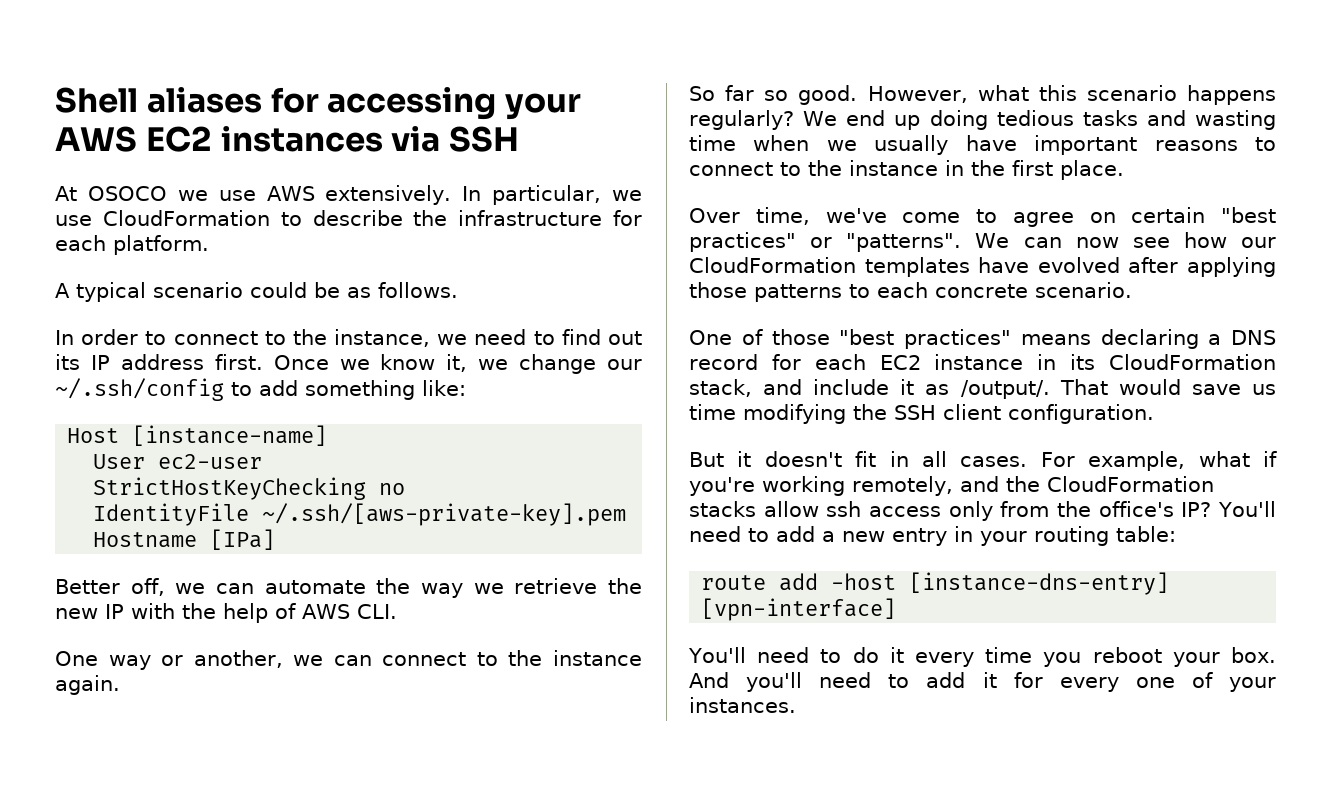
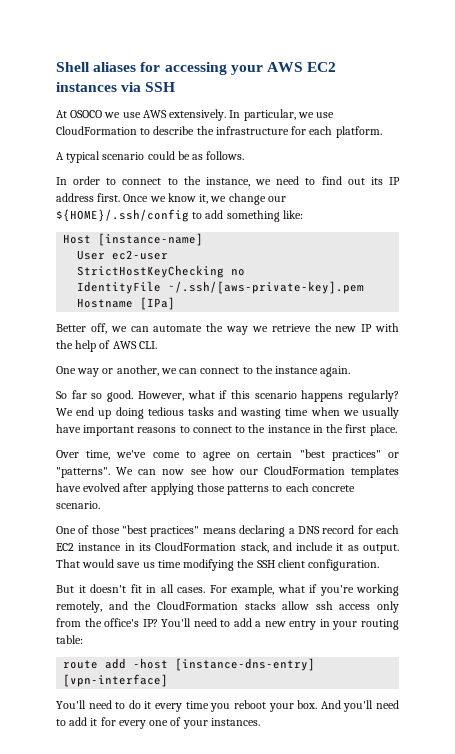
[55,378,224,401] ~/.ssh/config -> [56,209,189,222] ${HOME}/.ssh/config
(1029, 93) none -> [219,390,228,399] if
[960,380,1050,399] /output/. -> [363,544,400,554] output.

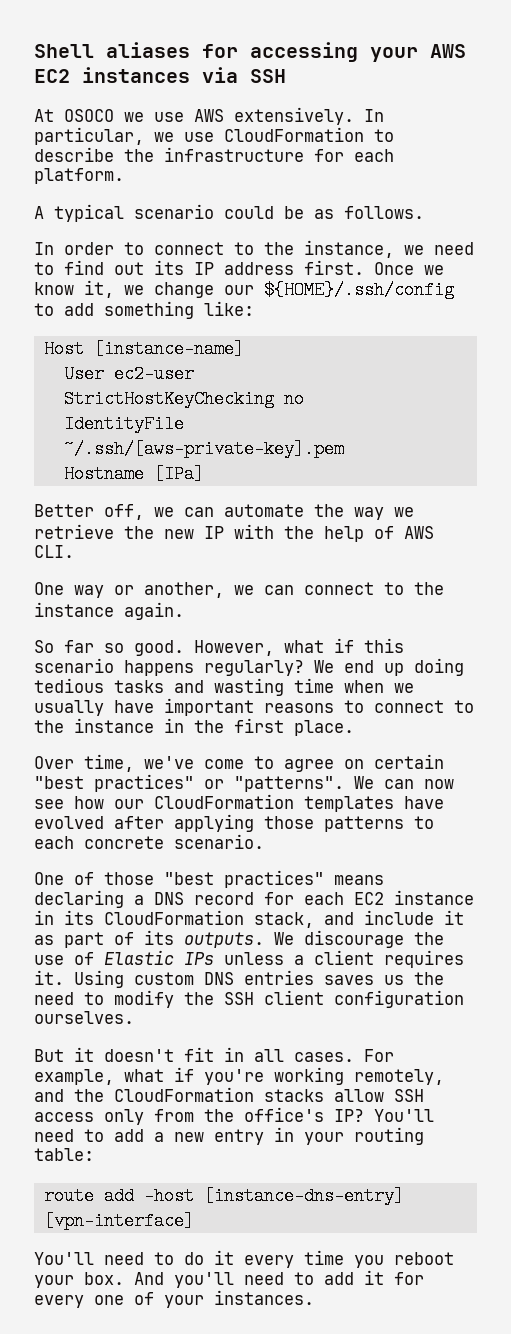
[363,544,400,554] [56,559,235,571] output. That would save us time modifying -> [64,930,444,948] [34,950,464,968] [34,970,444,988] [34,990,174,1008] part of its outputs. We discourage the use of Elastic IPs unless a client requires it. Using custom DNS entries saves us the need to modify
[308,559,380,571] configuration. -> [334,990,464,1008] [34,1011,134,1024] configuration ourselves.
[315,601,333,610] ssh -> [394,1089,424,1102] SSH

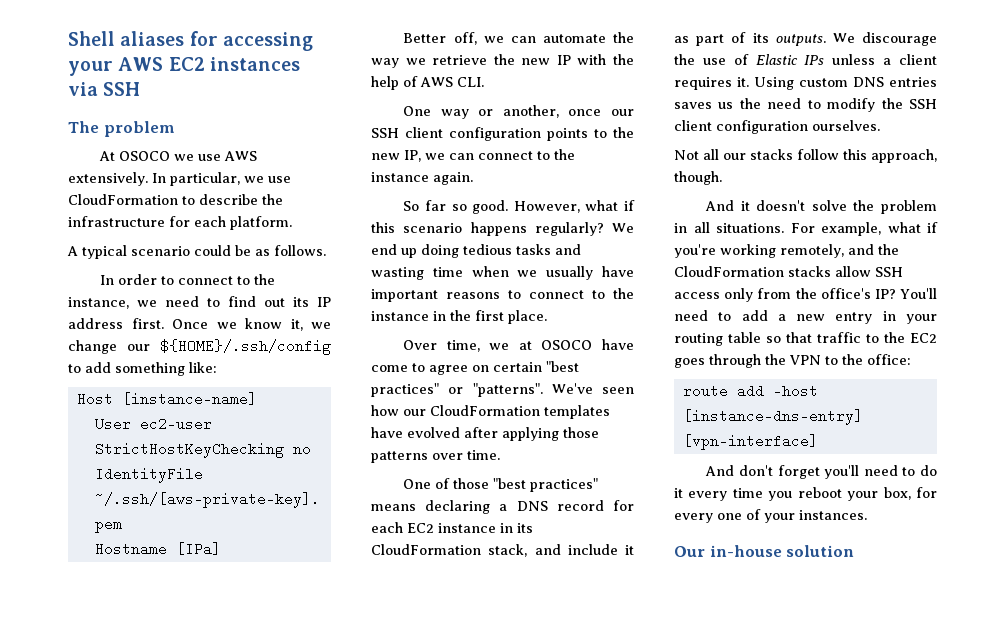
(286, 76) none -> [68,121,175,137] // The problem
(224, 590) none -> [568,109,634,116] [371,127,634,141] [371,150,421,162] once our SSH client configuration points to the new IP,
[144,756,194,769] we've -> [489,339,634,350] we at OSOCO have
[354,776,454,789] [34,799,64,809] We can now see -> [551,383,634,394] We've seen
[414,816,434,829] [34,834,264,849] to each concrete scenario. -> [432,450,500,460] over time.
[34,1047,214,1062] But it doesn't fit -> [674,149,937,163] [674,171,722,185] [705,200,937,214] Not all our stacks follow this approach, though. // And it doesn't solve the problem
[294,1052,354,1062] cases. -> [716,223,784,233] situations.
[34,1148,94,1161] table: -> [728,332,937,343] [674,354,911,368] table so that traffic to the EC2 goes through the VPN to the office:
[34,1252,94,1265] You'll -> [705,465,860,479] And don't forget you'll
[84,1270,384,1288] box. And you'll need to add it -> [883,487,911,500] box,
(314, 1297) none -> [674,545,855,557] // Our in-house solution

